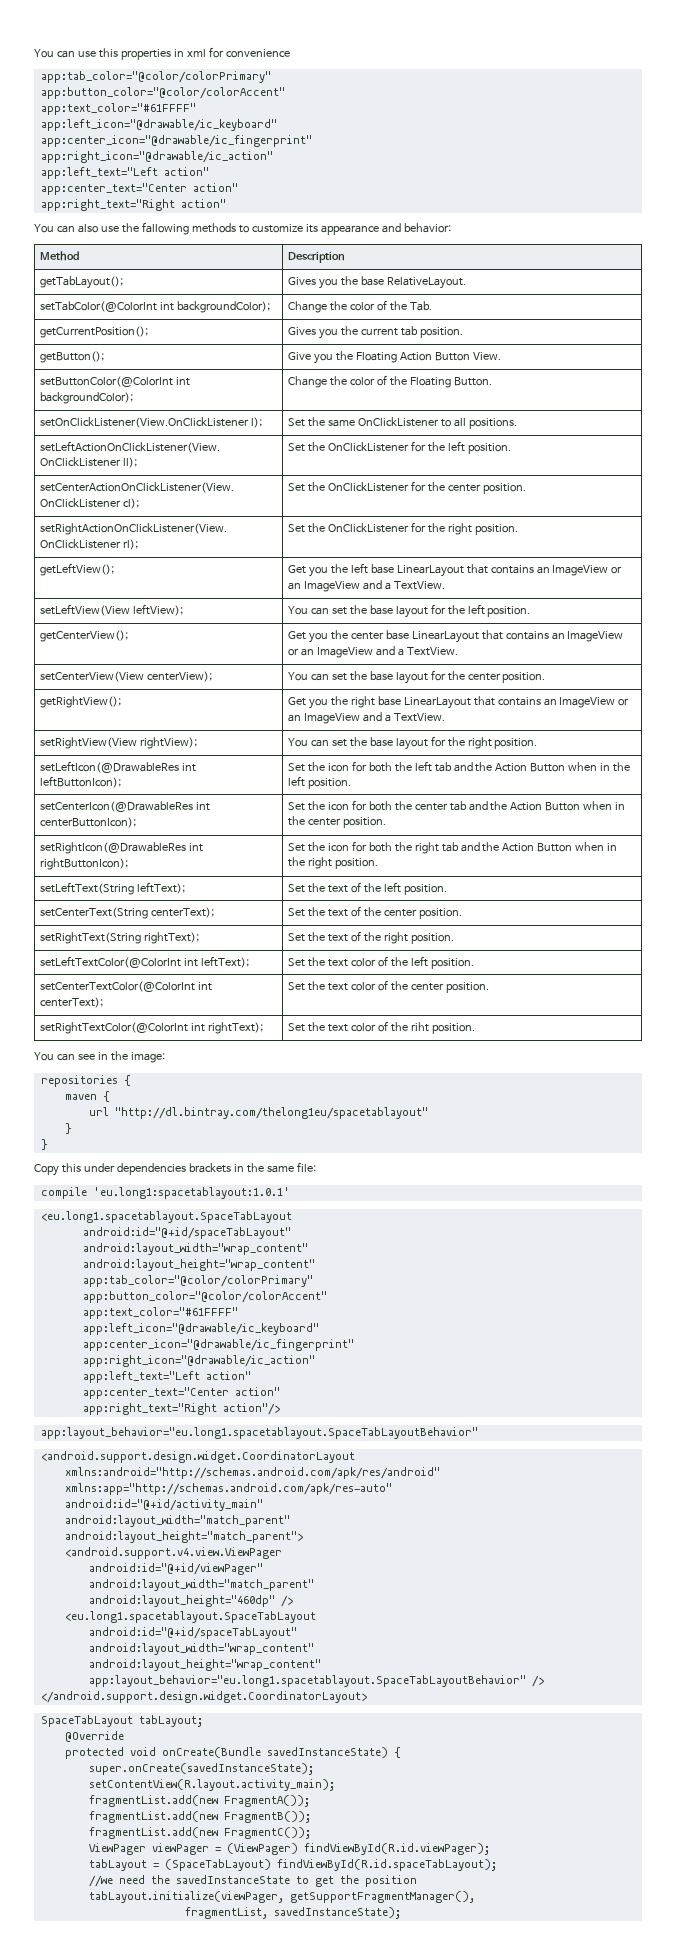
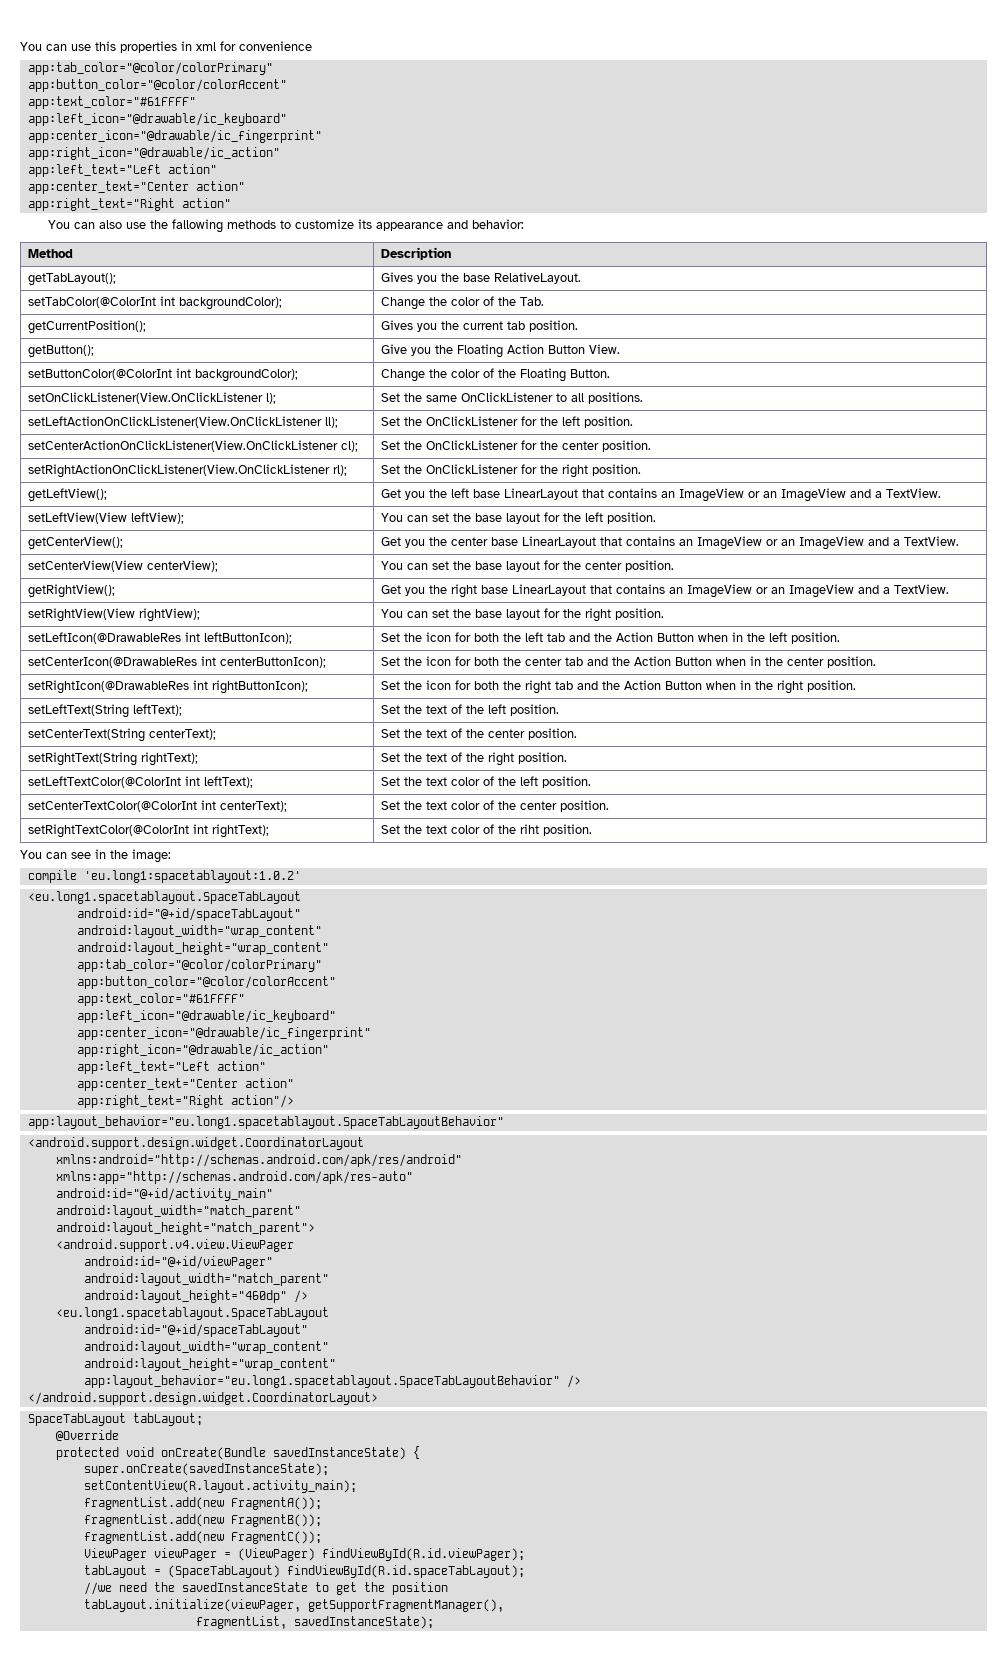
[40,1075,131,1087] [64,1091,110,1102] [88,1107,428,1119] [64,1123,72,1134] [40,1139,48,1150] [34,1162,316,1176] // repositories { // maven { // url "http://dl.bintray.com/thelong1eu/spacetablayout" // } // } // Copy this under dependencies brackets in the same file: -> (171, 856) none
[92,1187,290,1199] 'eu.long1:spacetablayout:1.0.1' -> [83,870,301,883] 'eu.long1:spacetablayout:1.0.2'

